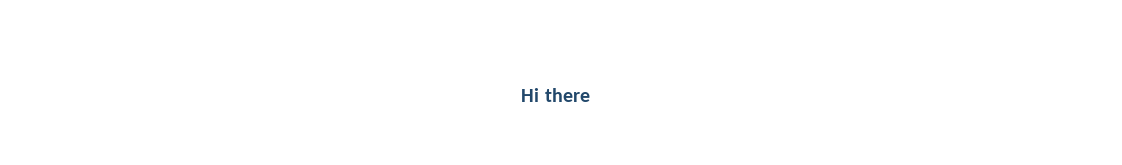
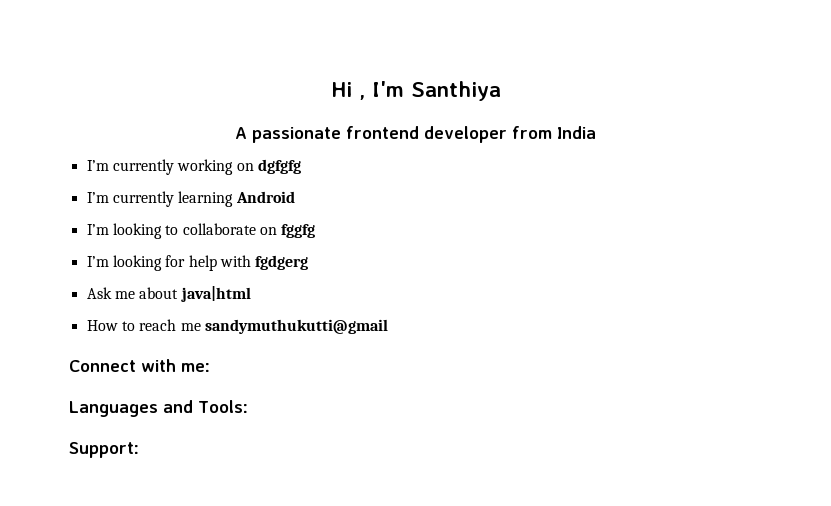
[544,88,590,102] there -> [358,81,501,101] [235,126,596,143] [86,159,301,175] [86,191,295,207] [86,223,316,239] [86,255,309,271] [86,286,251,302] [86,319,388,334] [69,359,210,372] [69,400,248,417] [69,442,139,458] , I'm Santhiya // A passionate frontend developer from India // I’m currently working on dgfgfg // I’m currently learning Android // I’m looking to collaborate on fggfg // I’m looking for help with fgdgerg // Ask me about java|html // How to reach me sandymuthukutti@gmail // Connect with me: // Languages and Tools: // Support:

